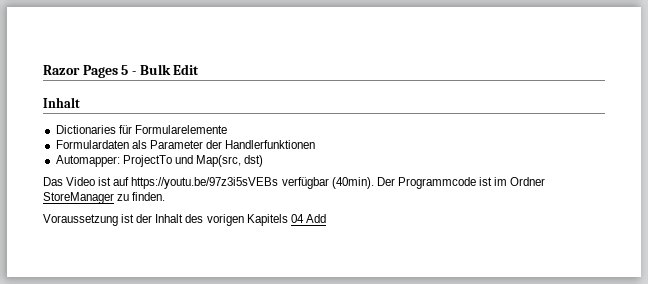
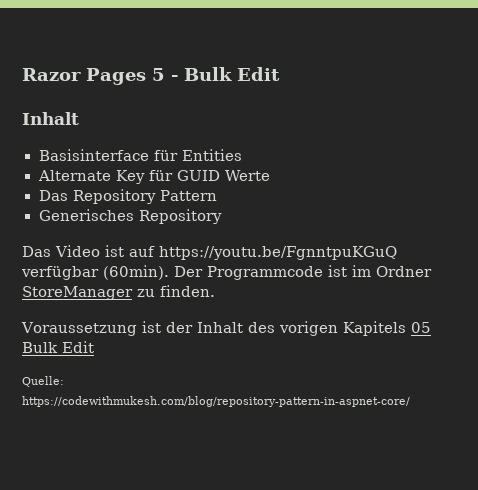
[55,125,227,134] [55,140,316,149] [55,155,264,167] Dictionaries für Formularelemente // Formulardaten als Parameter der Handlerfunktionen // Automapper: ProjectTo und Map(src, dst) -> [38,149,242,161] [37,170,271,184] [38,189,217,204] [38,209,222,224] Basisinterface für Entities // Alternate Key für GUID Werte // Das Repository Pattern // Generisches Repository
[131,177,374,189] https://youtu.be/97z3i5sVEBs verfügbar (40min). -> [159,246,397,260] [21,265,169,280] https://youtu.be/FgnntpuKGuQ verfügbar (60min).
[290,214,326,223] 04 Add -> [410,322,431,333] [22,341,94,353] [22,376,64,387] [22,396,410,407] 05 Bulk Edit // Quelle: https://codewithmukesh.com/blog/repository-pattern-in-aspnet-core/

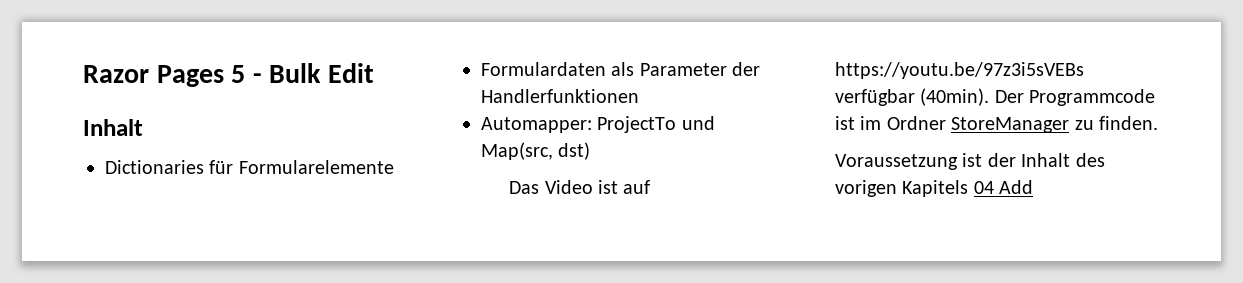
[38,149,242,161] [37,170,271,184] [38,189,217,204] [38,209,222,224] Basisinterface für Entities // Alternate Key für GUID Werte // Das Repository Pattern // Generisches Repository -> [105,160,394,174] [481,62,761,76] [481,89,639,103] [481,116,715,133] [481,142,591,160] Dictionaries für Formularelemente // Formulardaten als Parameter der Handlerfunktionen // Automapper: ProjectTo und Map(src, dst)
[159,246,397,260] [21,265,169,280] https://youtu.be/FgnntpuKGuQ verfügbar (60min). -> [835,62,1084,79] [835,88,990,106] https://youtu.be/97z3i5sVEBs verfügbar (40min).
[410,322,431,333] [22,341,94,353] [22,376,64,387] [22,396,410,407] 05 Bulk Edit // Quelle: https://codewithmukesh.com/blog/repository-pattern-in-aspnet-core/ -> [973,180,1034,194] 04 Add

